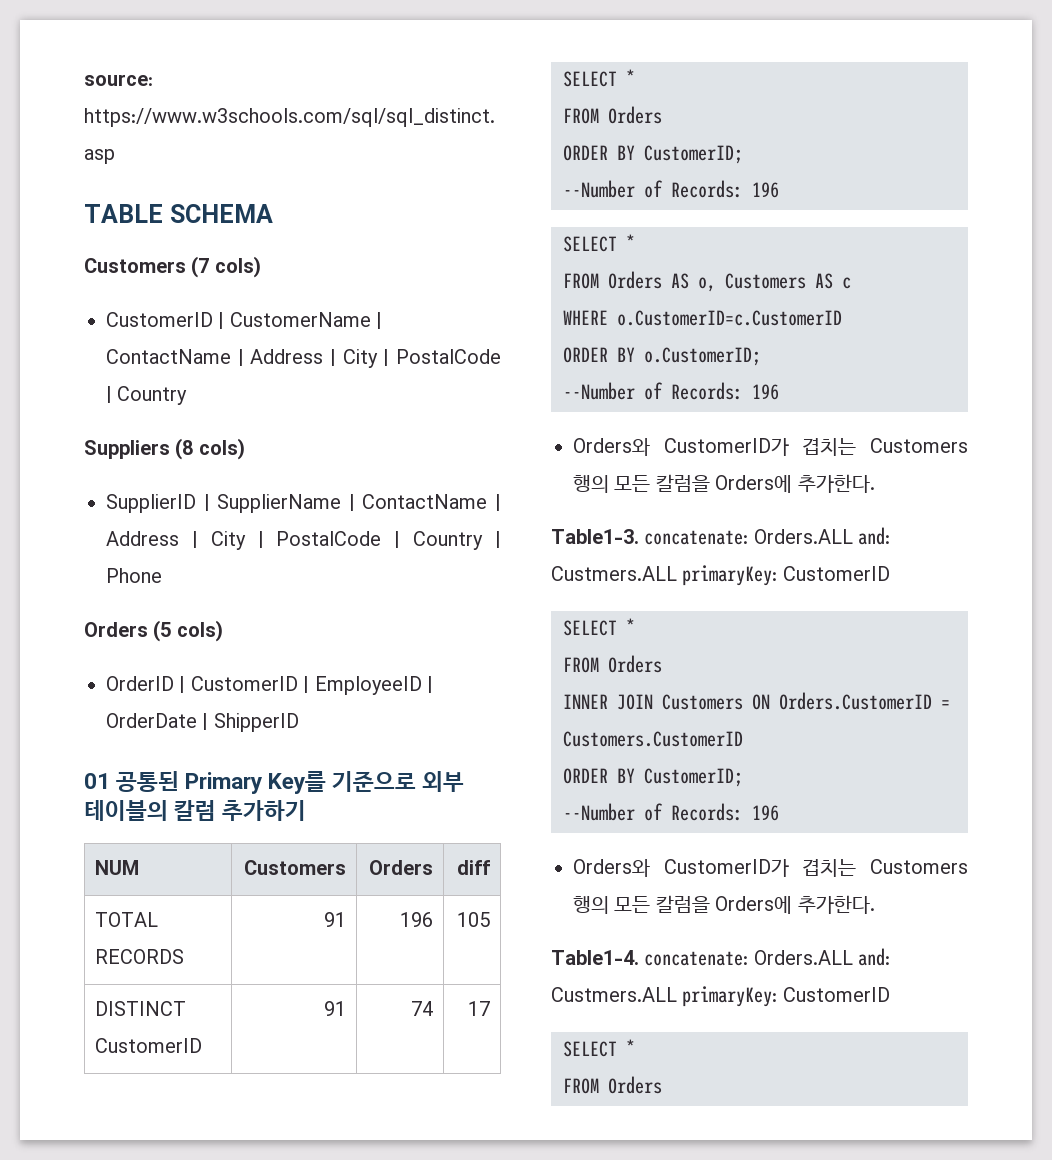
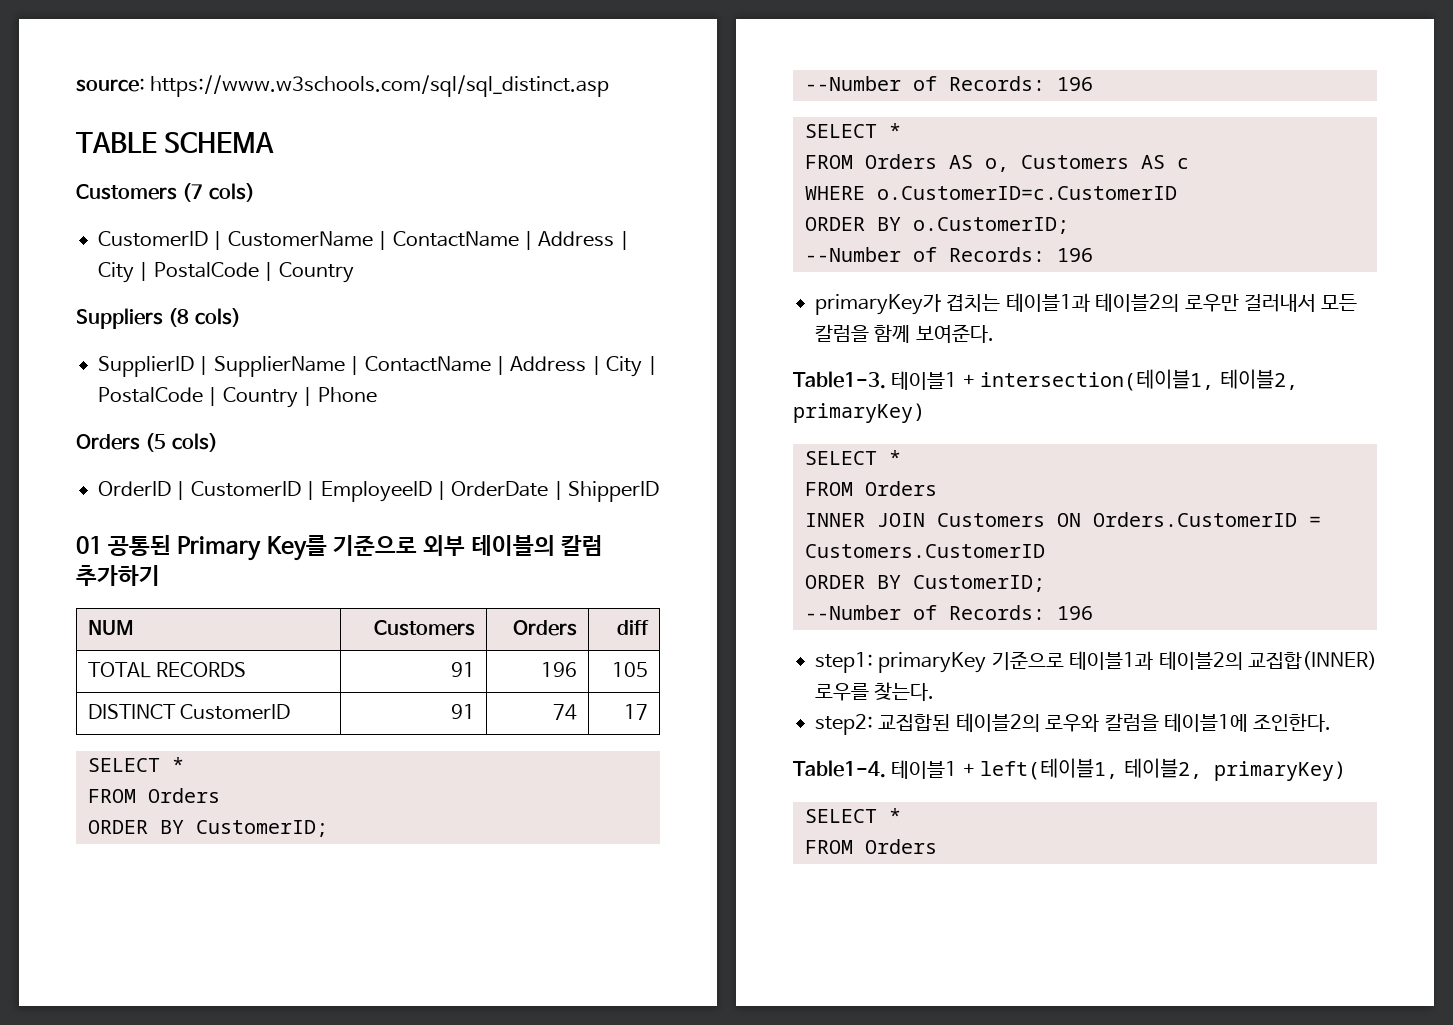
[573,438,968,456] [573,474,875,493] [551,527,891,545] [551,565,890,586] Orders와 CustomerID가 겹치는 Customers 행의 모든 칼럼을 Orders에 추가한다. // Table1-3. concatenate: Orders.ALL and: Custmers.ALL primaryKey: CustomerID -> [815,293,1358,315] [815,324,994,343] [793,369,1298,391] [793,403,925,423] primaryKey가 겹치는 테이블1과 테이블2의 로우만 걸러내서 모든 칼럼을 함께 보여준다. // Table1-3. 테이블1 + intersection(테이블1, 테이블2, primaryKey)
[573,859,968,877] [573,895,875,914] [551,948,891,966] [551,986,890,1007] Orders와 CustomerID가 겹치는 Customers 행의 모든 칼럼을 Orders에 추가한다. // Table1-4. concatenate: Orders.ALL and: Custmers.ALL primaryKey: CustomerID -> [815,651,1377,673] [815,682,935,701] [815,713,1332,735] [793,758,1346,781] step1: primaryKey 기준으로 테이블1과 테이블2의 교집합(INNER) 로우를 찾는다. // step2: 교집합된 테이블2의 로우와 칼럼을 테이블1에 조인한다. // Table1-4. 테이블1 + left(테이블1, 테이블2, primaryKey)

